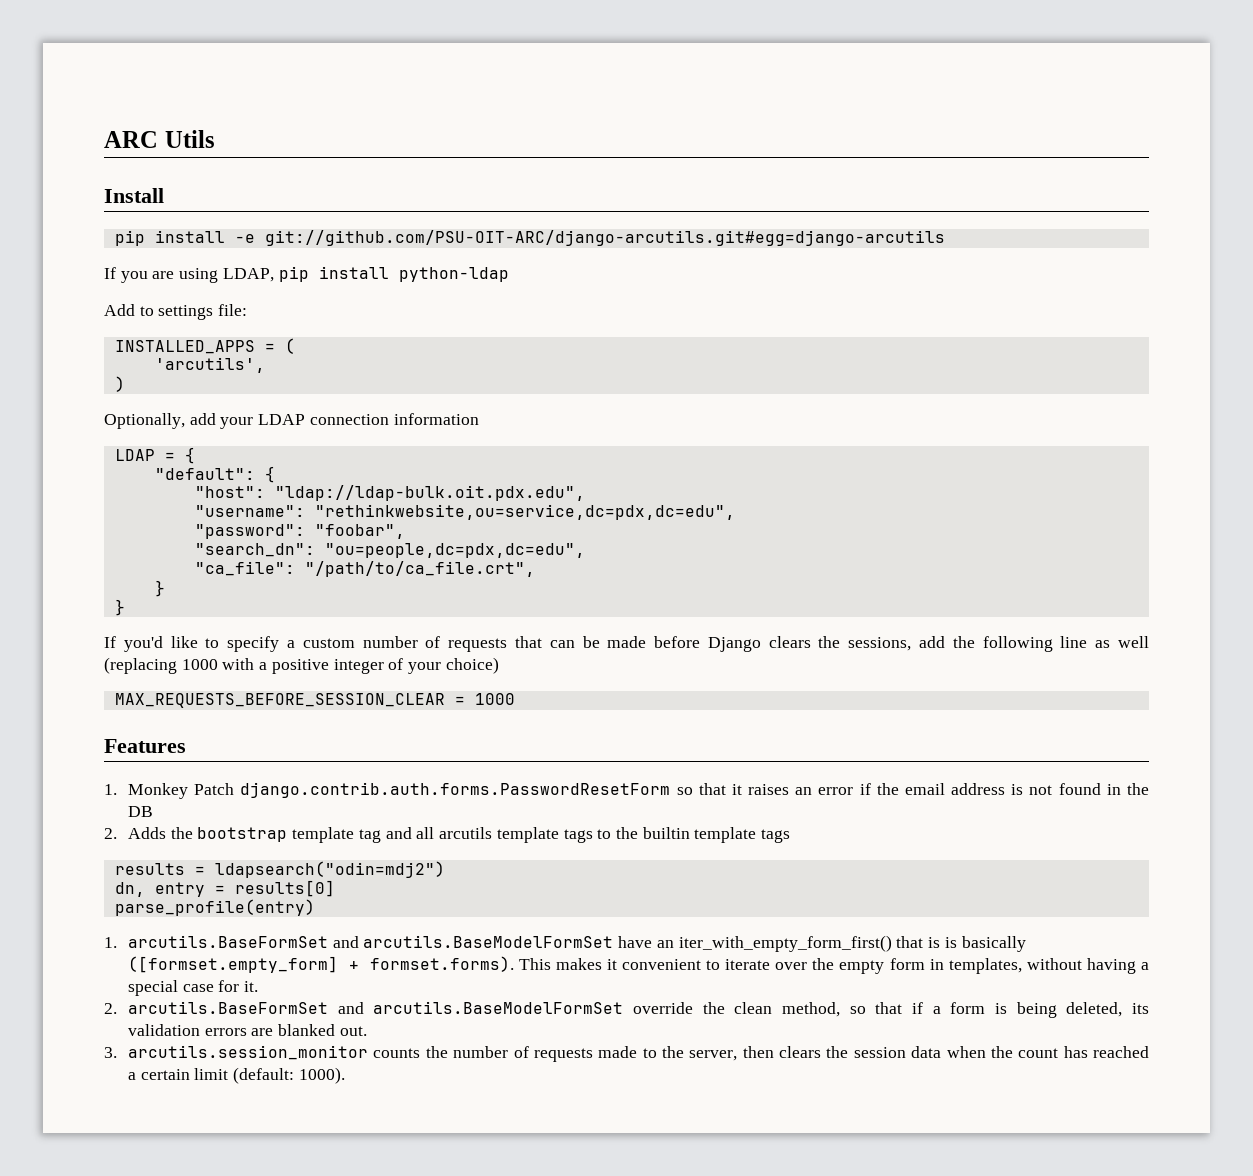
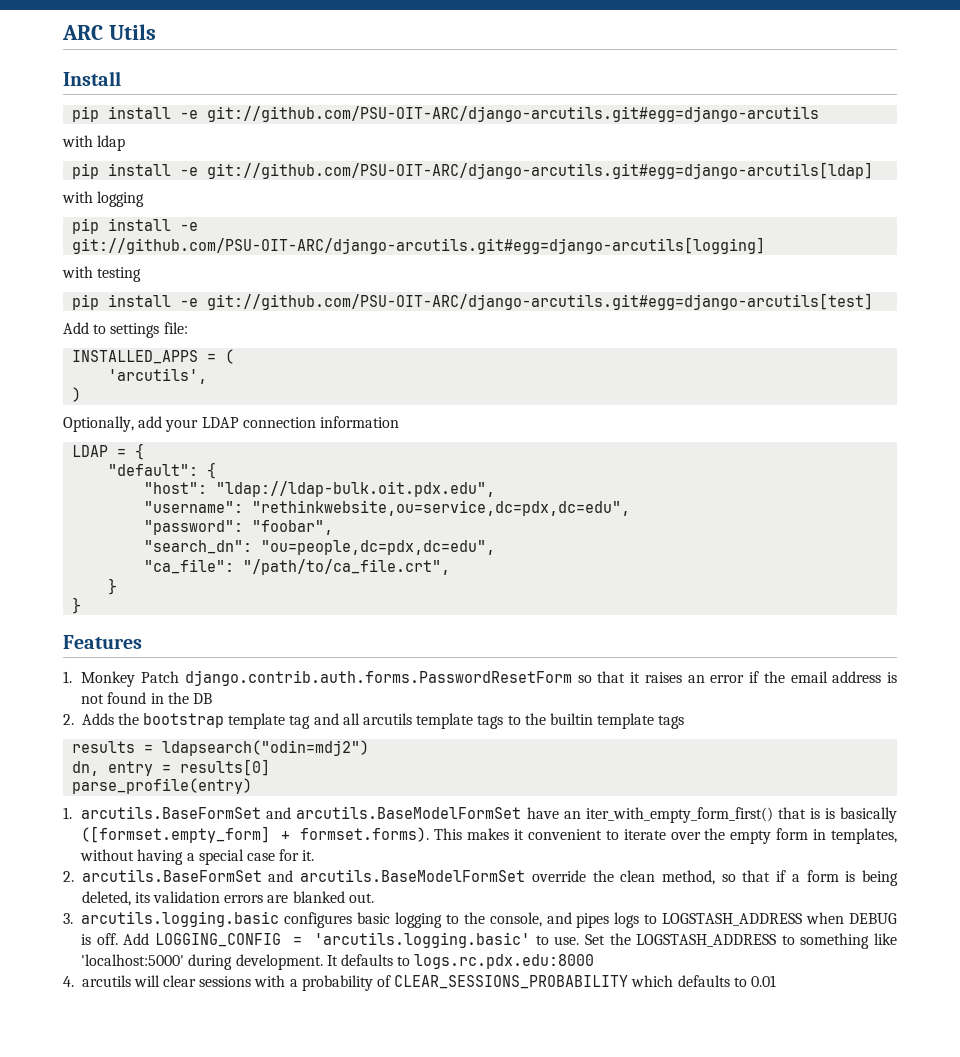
[104,266,509,283] If you are using LDAP, pip install python-ldap -> [62,135,126,151] [72,162,874,179] [62,191,145,207] [72,218,199,234] [72,237,766,254] [62,266,142,282] [72,293,874,310] with ldap // pip install -e git://github.com/PSU-OIT-ARC/django-arcutils.git#egg=django-arcutils[ldap] // with logging // pip install -e git://github.com/PSU-OIT-ARC/django-arcutils.git#egg=django-arcutils[logging] // with testing // pip install -e git://github.com/PSU-OIT-ARC/django-arcutils.git#egg=django-arcutils[test]
[104,636,1149,652] [104,657,499,674] [114,693,515,708] // If you'd like to specify a custom number of requests that can be made before Django clears the sessions, add the following line as well (replacing 1000 with a positive integer of your choice) // MAX_REQUESTS_BEFORE_SESSION_CLEAR = 1000 -> (82, 605) none
[128,1045,1150,1062] [128,1067,345,1084] arcutils.session_monitor counts the number of requests made to the server, then clears the session data when the count has reached a certain limit (default: 1000). -> [81,911,898,928] [81,932,897,949] [81,954,595,970] [63,975,776,991] arcutils.logging.basic configures basic logging to the console, and pipes logs to LOGSTASH_ADDRESS when DEBUG is off. Add LOGGING_CONFIG = 'arcutils.logging.basic' to use. Set the LOGSTASH_ADDRESS to something like 'localhost:5000' during development. It defaults to logs.rc.pdx.edu:8000 // 4. arcutils will clear sessions with a probability of CLEAR_SESSIONS_PROBABILITY which defaults to 0.01

